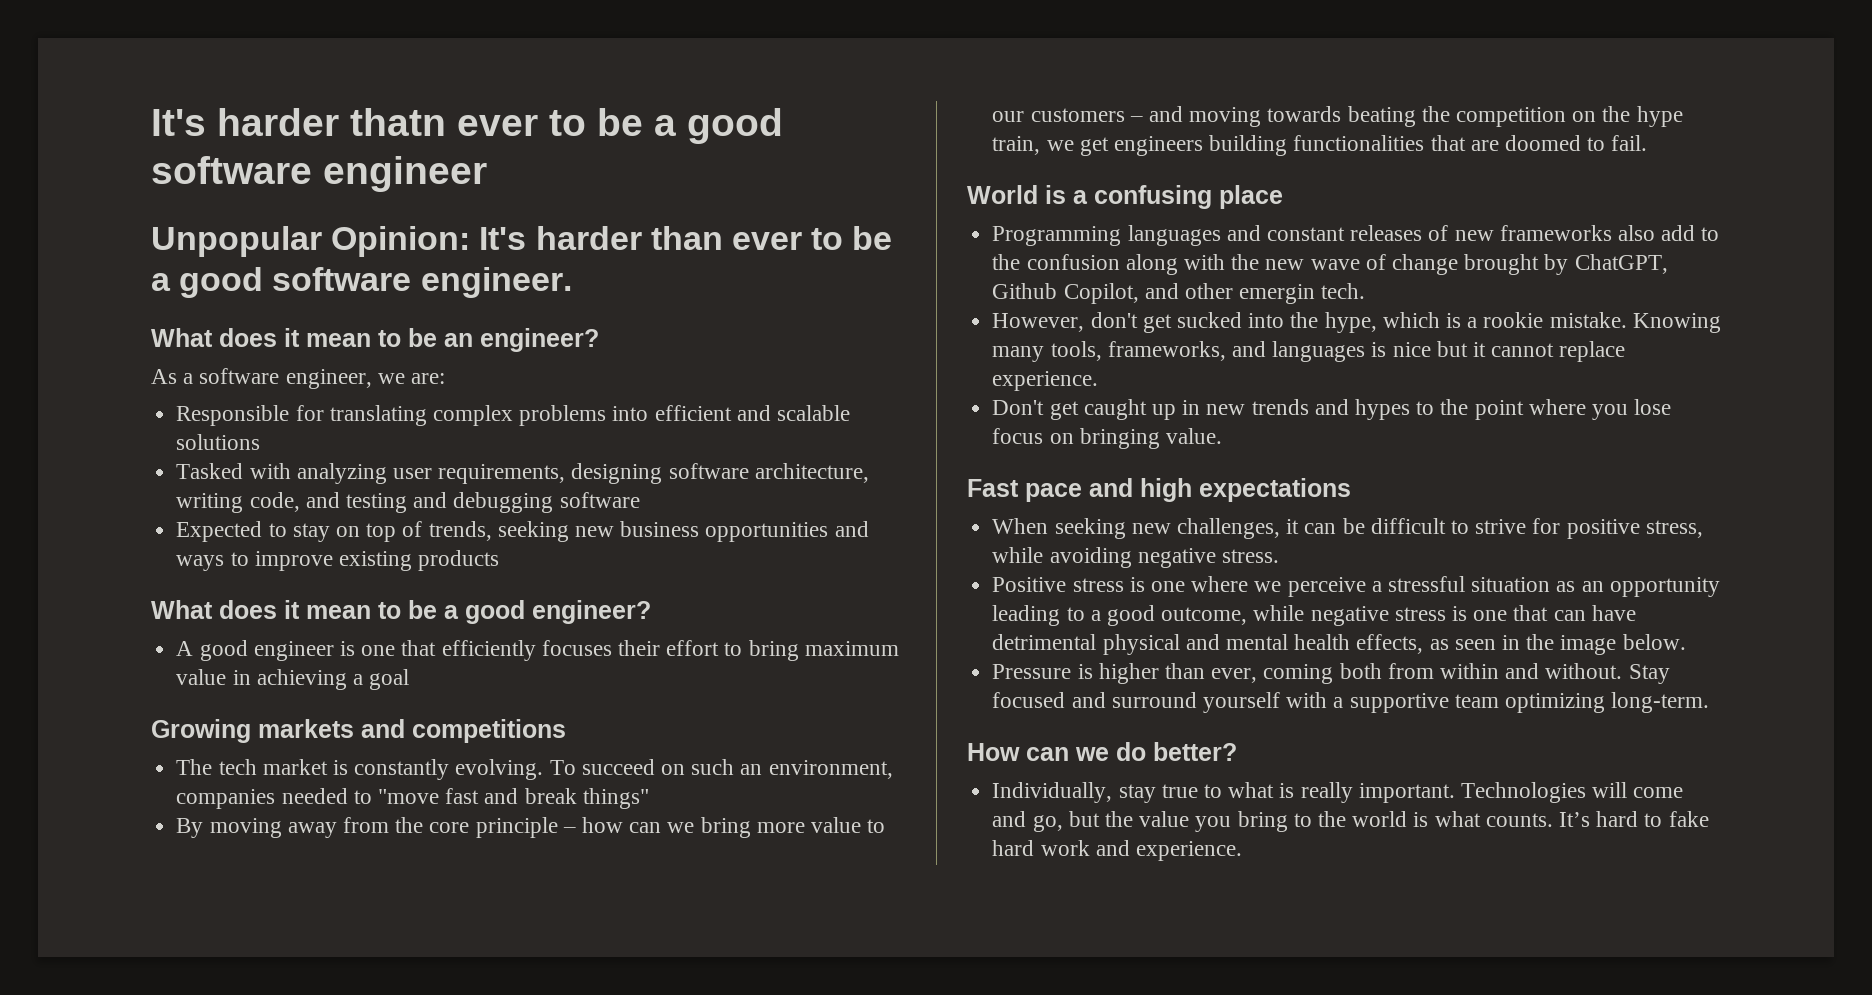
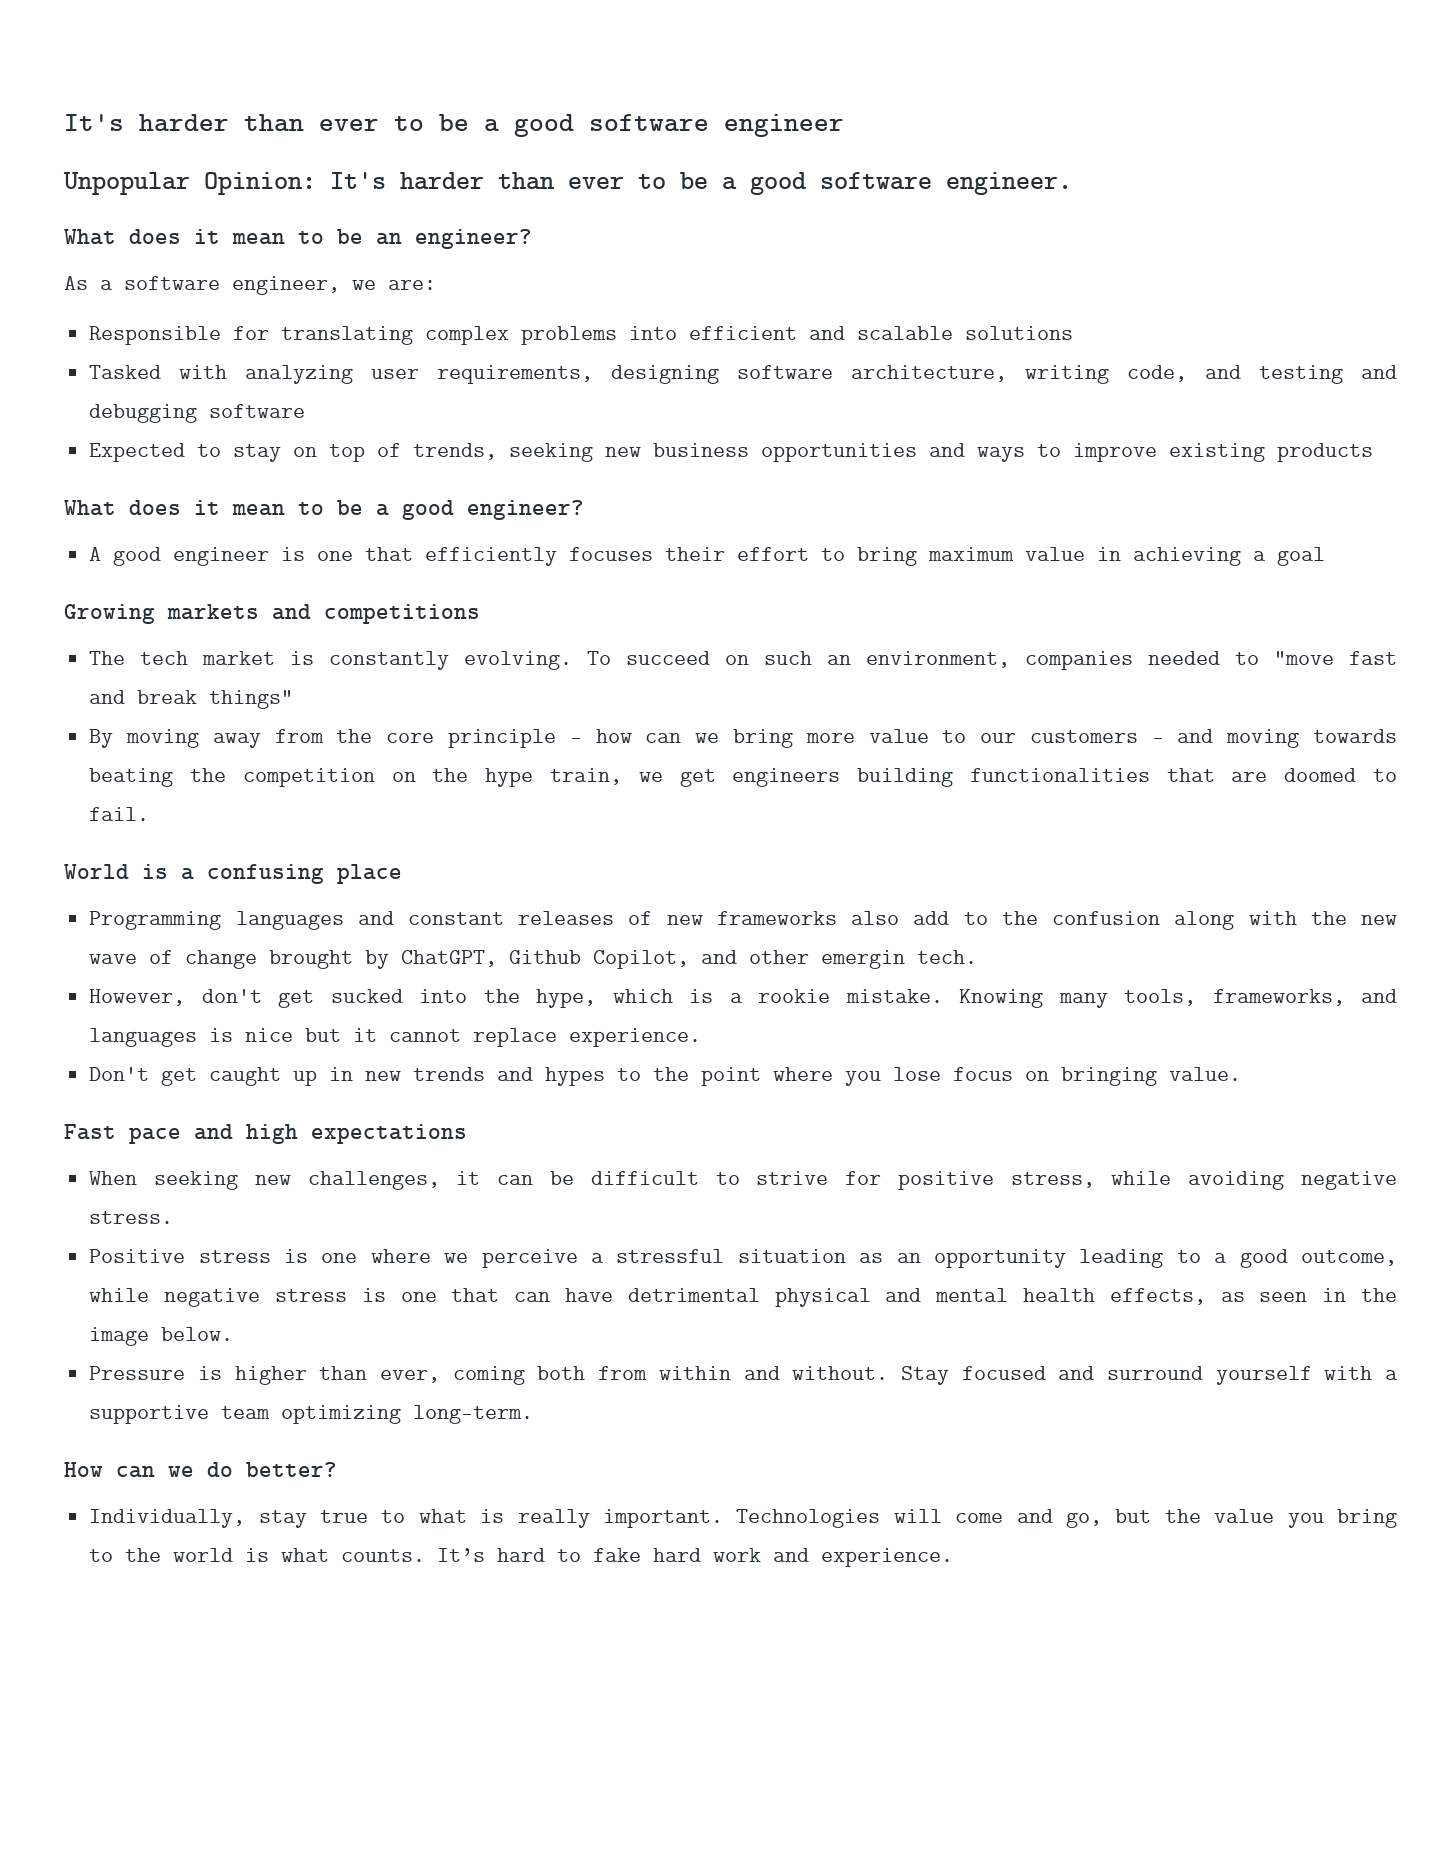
[151,108,446,136] It's harder thatn -> [64,114,304,132] It's harder than

